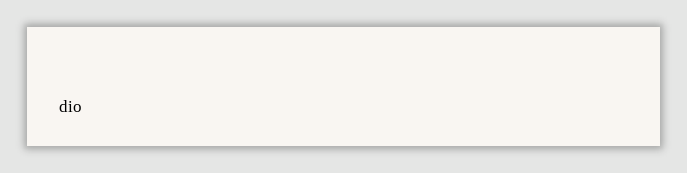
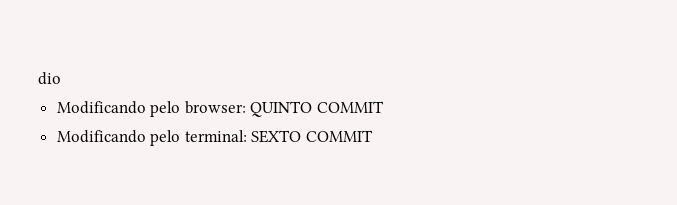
(82, 106) none -> [56,101,385,117] [56,130,374,146] // Modificando pelo browser: QUINTO COMMIT // Modificando pelo terminal: SEXTO COMMIT

